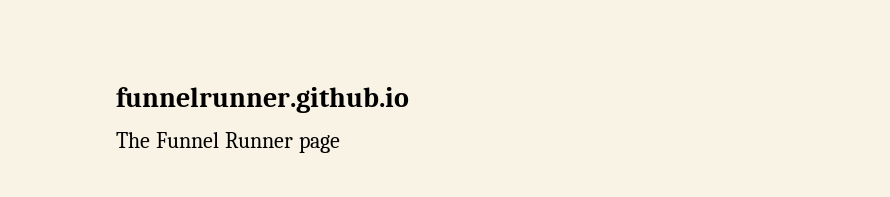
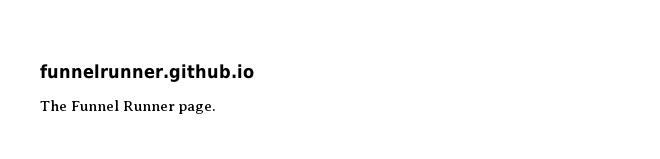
[298,135,340,153] page -> [179,104,217,114] page.

